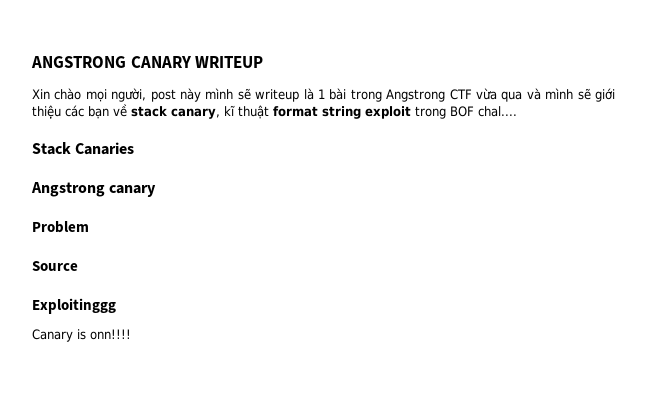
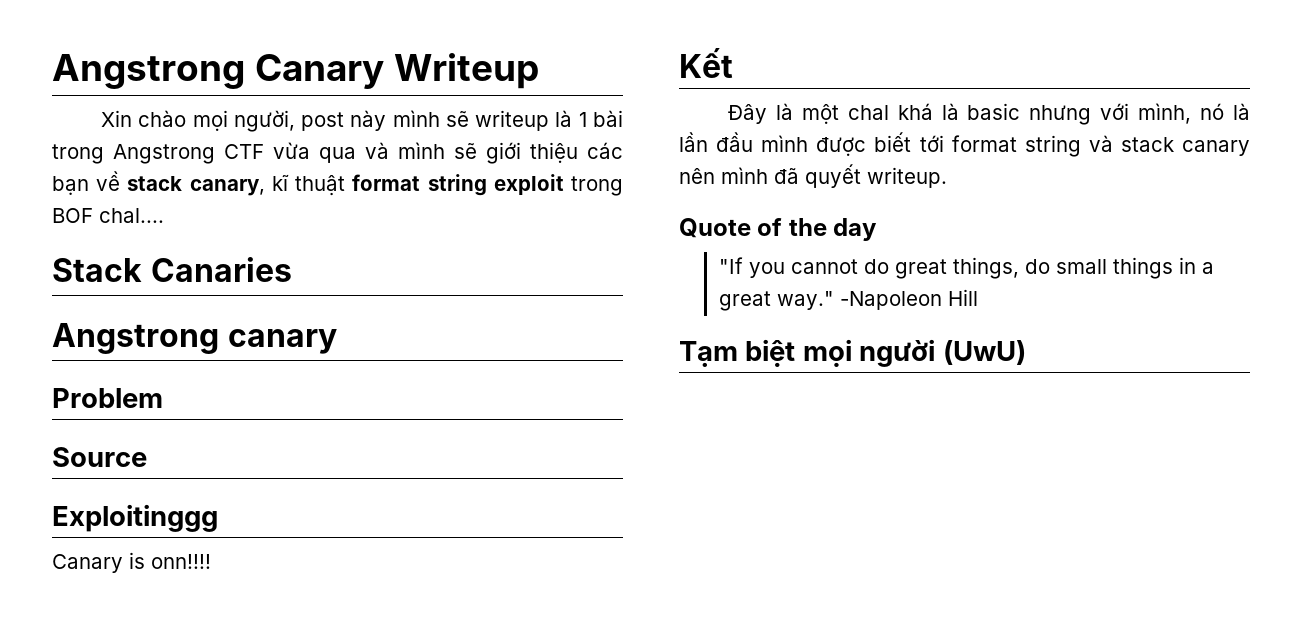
[31,56,264,68] ANGSTRONG CANARY WRITEUP -> [52,53,539,89] Angstrong Canary Writeup
(131, 334) none -> [679,48,733,78] [728,103,1250,125] [679,132,1250,157] [679,164,947,188] [679,218,878,241] [718,257,1214,279] [718,289,978,311] [679,339,1026,367] // Kết // Đây là một chal khá là basic nhưng với mình, nó là lần đầu mình được biết tới format string và stack canary nên mình đã quyết writeup. // Quote of the day // "If you cannot do great things, do small things in a great way." -Napoleon Hill // Tạm biệt mọi người (UwU)

